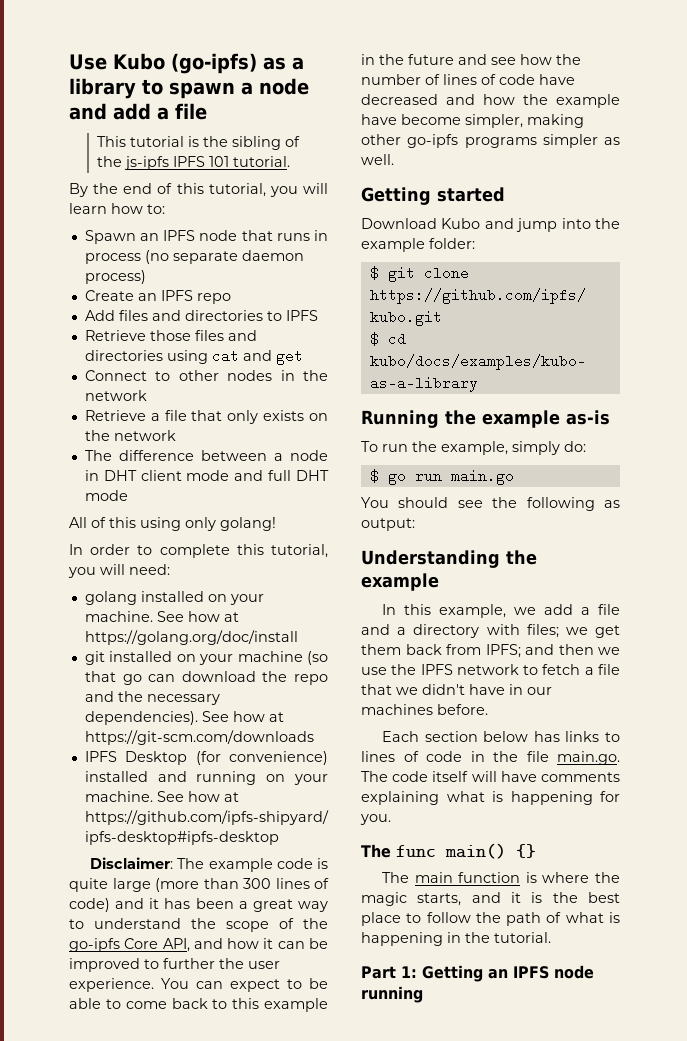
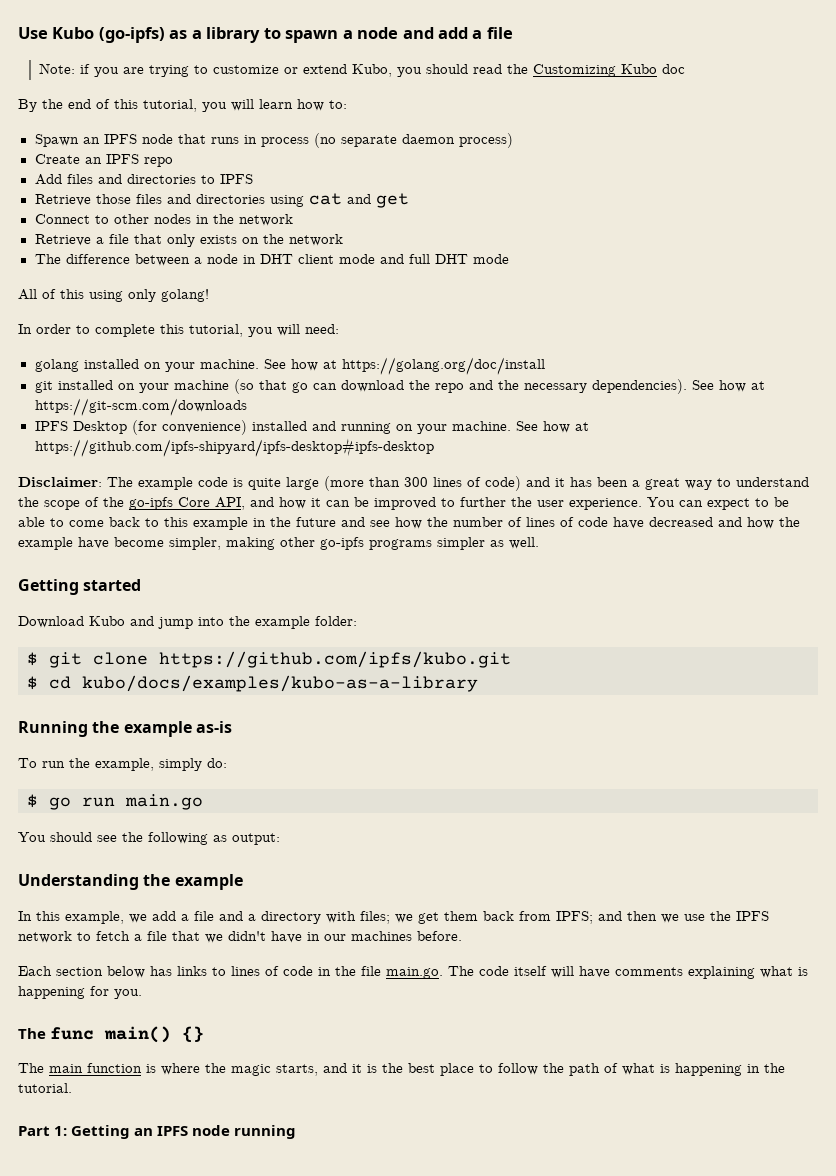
[97,136,301,150] [97,156,291,170] This tutorial is the sibling of the js-ipfs IPFS 101 tutorial. -> [39,63,686,77] Note: if you are trying to customize or extend Kubo, you should read the Customizing Kubo doc

